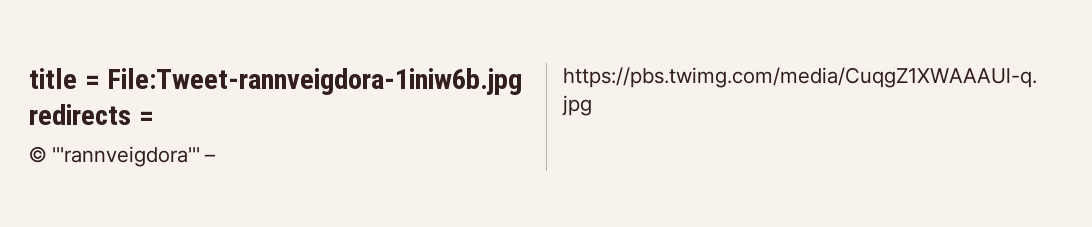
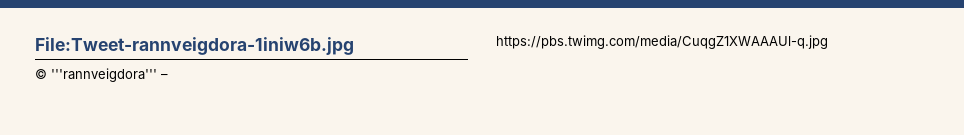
[29,68,100,89] title = -> (35, 46) none
[29,104,154,125] redirects = -> (354, 46) none

